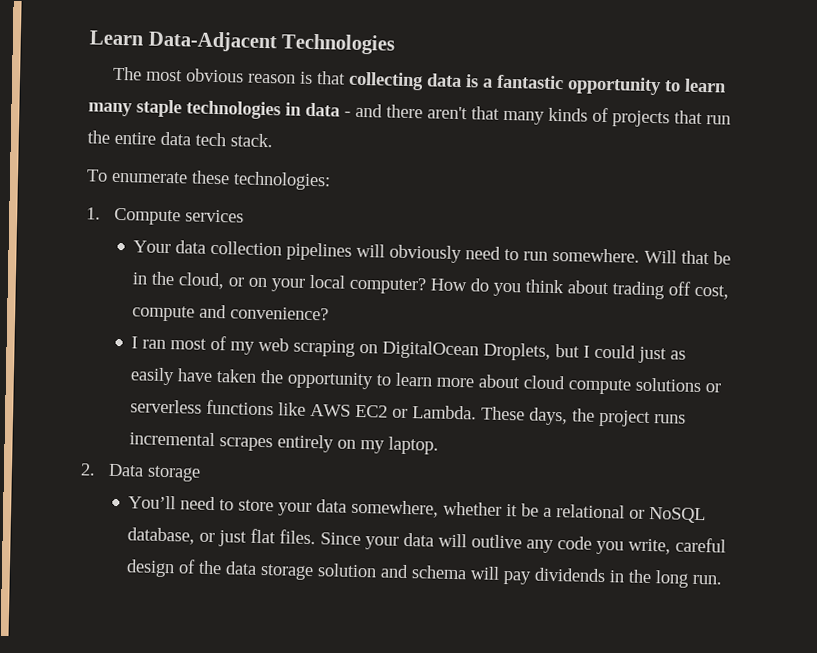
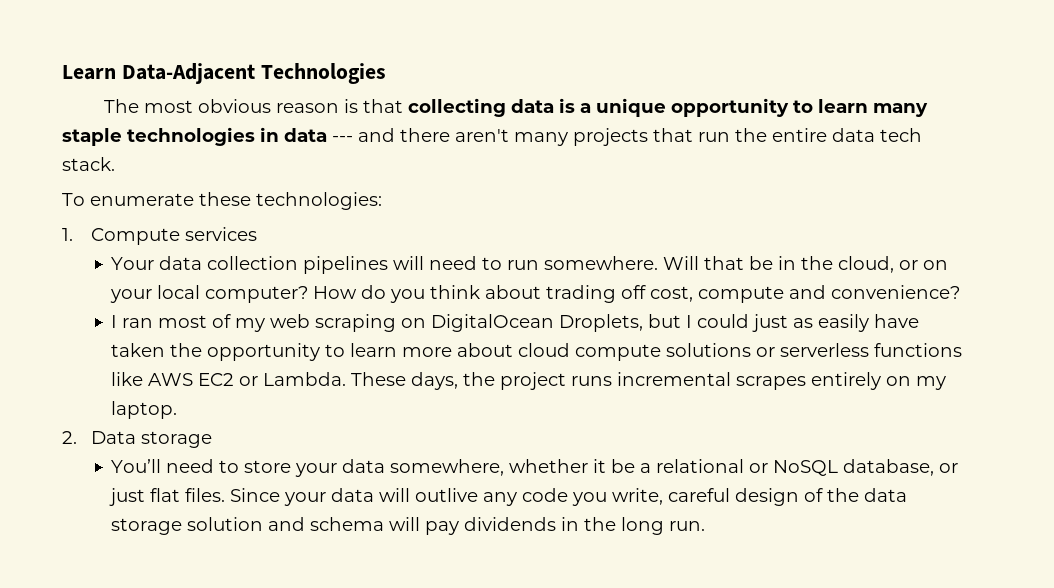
[496,74,565,90] fantastic -> [595,98,666,117] unique
[344,111,351,117] - -> [332,136,353,142] ---
[471,106,609,125] that many kinds of -> [514,132,568,146] many
[389,244,463,264] obviously -> (425, 263) none

